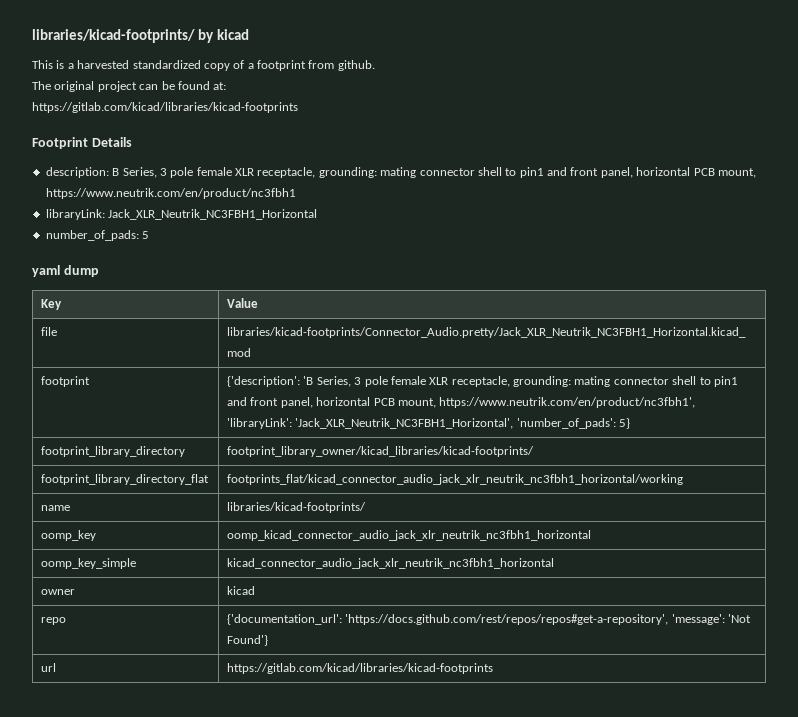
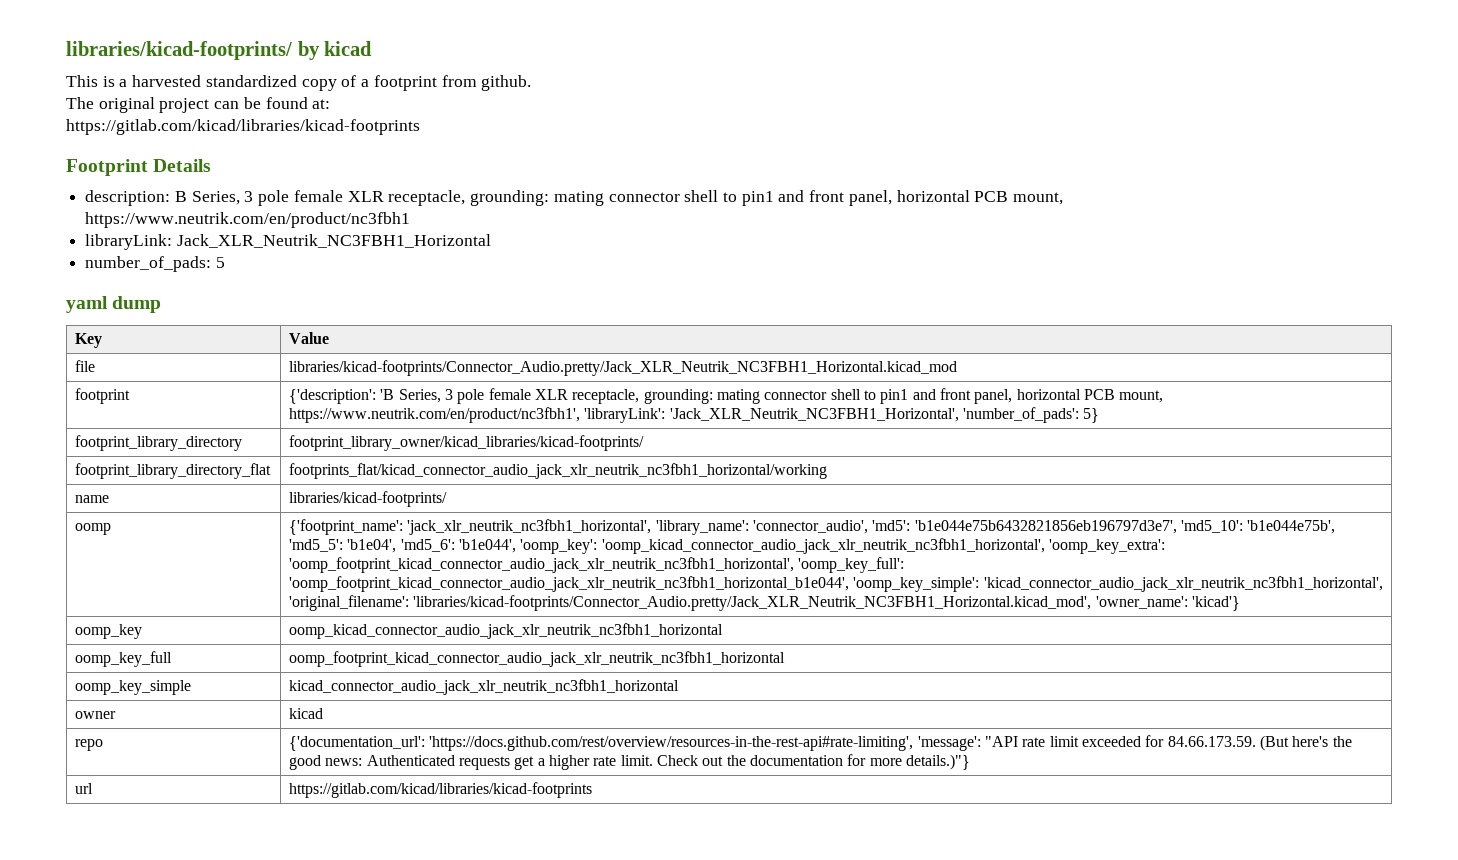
(367, 507) none -> [75,523,112,535] [289,519,1336,535] [289,538,1166,554] [289,557,905,573] [289,576,1383,592] [289,595,1241,611] // oomp | {'footprint_name': 'jack_xlr_neutrik_nc3fbh1_horizontal', 'library_name': 'connector_audio', 'md5': 'b1e044e75b6432821856eb196797d3e7', 'md5_10': 'b1e044e75b', 'md5_5': 'b1e04', 'md5_6': 'b1e044', 'oomp_key': 'oomp_kicad_connector_audio_jack_xlr_neutrik_nc3fbh1_horizontal', 'oomp_key_extra': 'oomp_footprint_kicad_connector_audio_jack_xlr_neutrik_nc3fbh1_horizontal', 'oomp_key_full': 'oomp_footprint_kicad_connector_audio_jack_xlr_neutrik_nc3fbh1_horizontal_b1e044', 'oomp_key_simple': 'kicad_connector_audio_jack_xlr_neutrik_nc3fbh1_horizontal', 'original_filename': 'libraries/kicad-footprints/Connector_Audio.pretty/Jack_XLR_Neutrik_NC3FBH1_Horizontal.kicad_mod', 'owner_name': 'kicad'}
(592, 535) none -> [75,651,173,667] [289,651,786,667] // oomp_key_full | oomp_footprint_kicad_connector_audio_jack_xlr_neutrik_nc3fbh1_horizontal
[345,614,752,625] [227,635,269,646] 'https://docs.github.com/rest/repos/repos#get-a-repository', 'message': 'Not Found'} -> [429,735,1352,751] [289,754,970,770] 'https://docs.github.com/rest/overview/resources-in-the-rest-api#rate-limiting', 'message': "API rate limit exceeded for 84.66.173.59. (But here's the good news: Authenticated requests get a higher rate limit. Check out the documentation for more details.)"}

